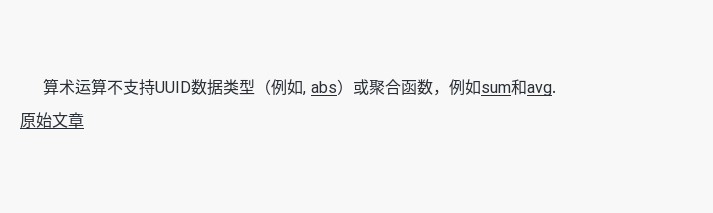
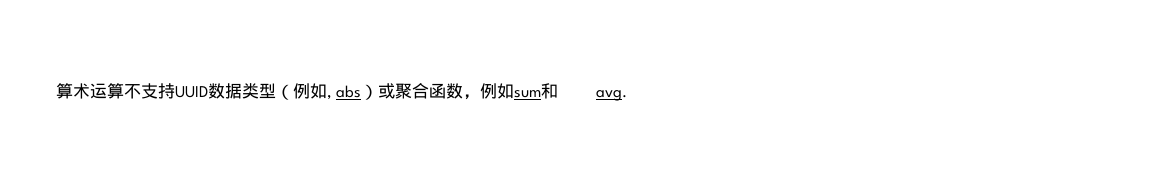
[20,112,84,128] // 原始文章 -> (627, 95) none

